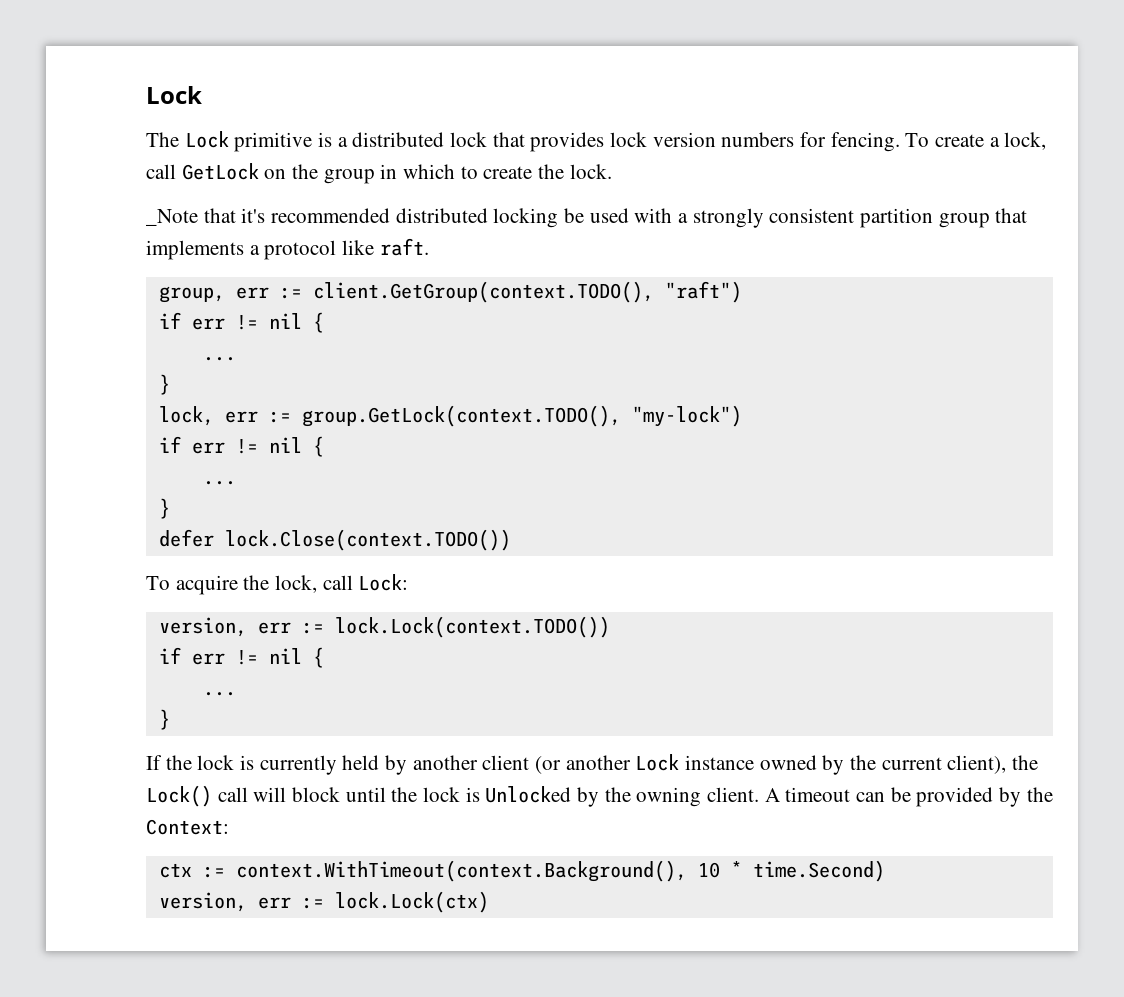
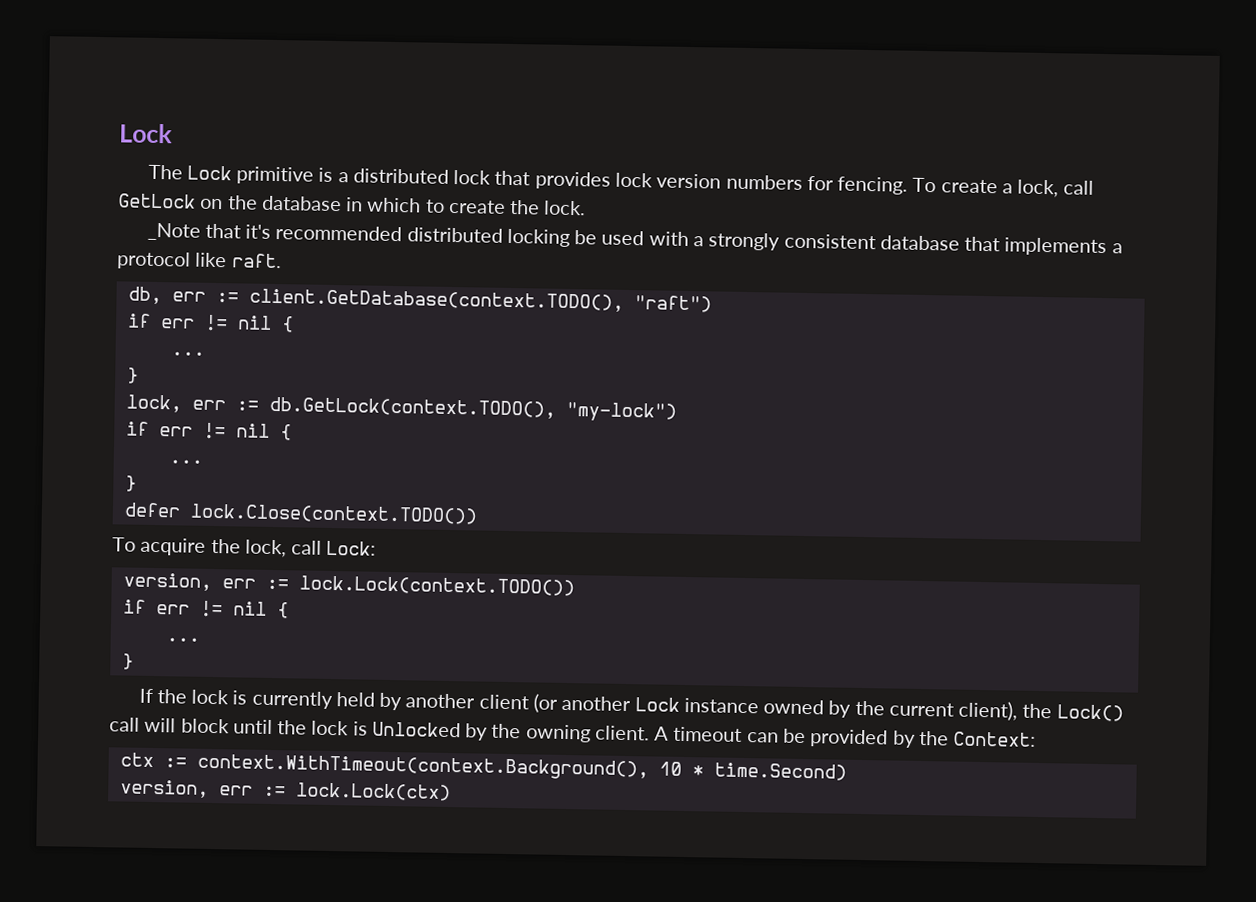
[323,169,375,184] group -> [261,195,342,212] database
[860,208,990,228] partition group -> [879,235,960,251] database
[158,281,654,303] group, err := client.GetGroup(context.TODO(), -> [127,286,624,312] db, err := client.GetDatabase(context.TODO(),
[301,405,621,427] group.GetLock(context.TODO(), -> [268,396,556,419] db.GetLock(context.TODO(),

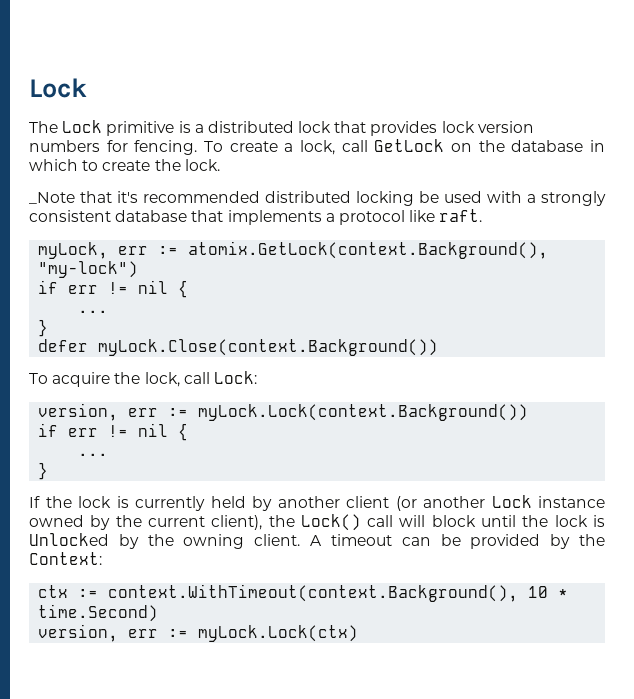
[127,286,712,313] [127,313,294,333] [170,351,205,356] [126,367,139,384] [125,394,556,419] db, err := client.GetDatabase(context.TODO(), "raft") // if err != nil { // ... // } // lock, err := db.GetLock(context.TODO(), -> [38,241,549,259] myLock, err := atomix.GetLock(context.Background(),
[189,503,478,525] lock.Close(context.TODO()) -> [98,339,439,356] myLock.Close(context.Background())
[298,575,575,597] lock.Lock(context.TODO()) -> [198,404,529,421] myLock.Lock(context.Background())
[295,782,451,802] lock.Lock(ctx) -> [198,625,359,642] myLock.Lock(ctx)

